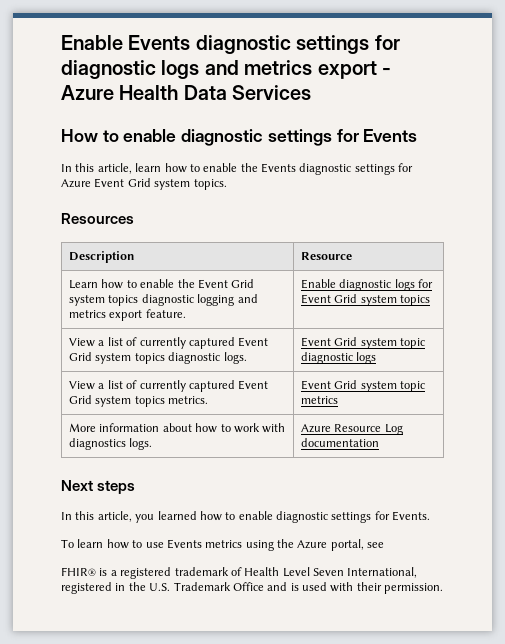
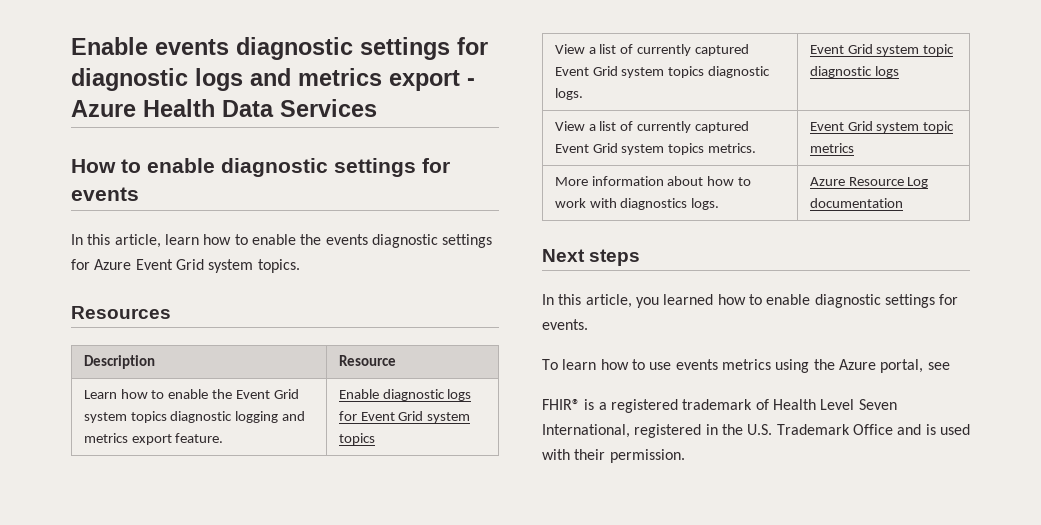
[61,35,191,50] Enable Events -> [71,37,229,55] Enable events
[363,129,418,142] Events -> [71,187,139,201] events
[261,163,296,173] Events -> [325,234,368,245] events
[392,511,431,521] Events. -> [542,319,588,330] events.
[166,539,202,549] Events -> [675,359,718,370] events

